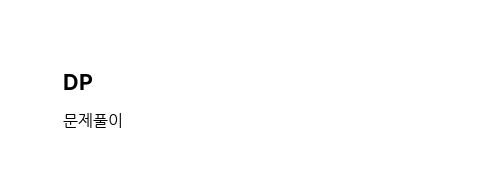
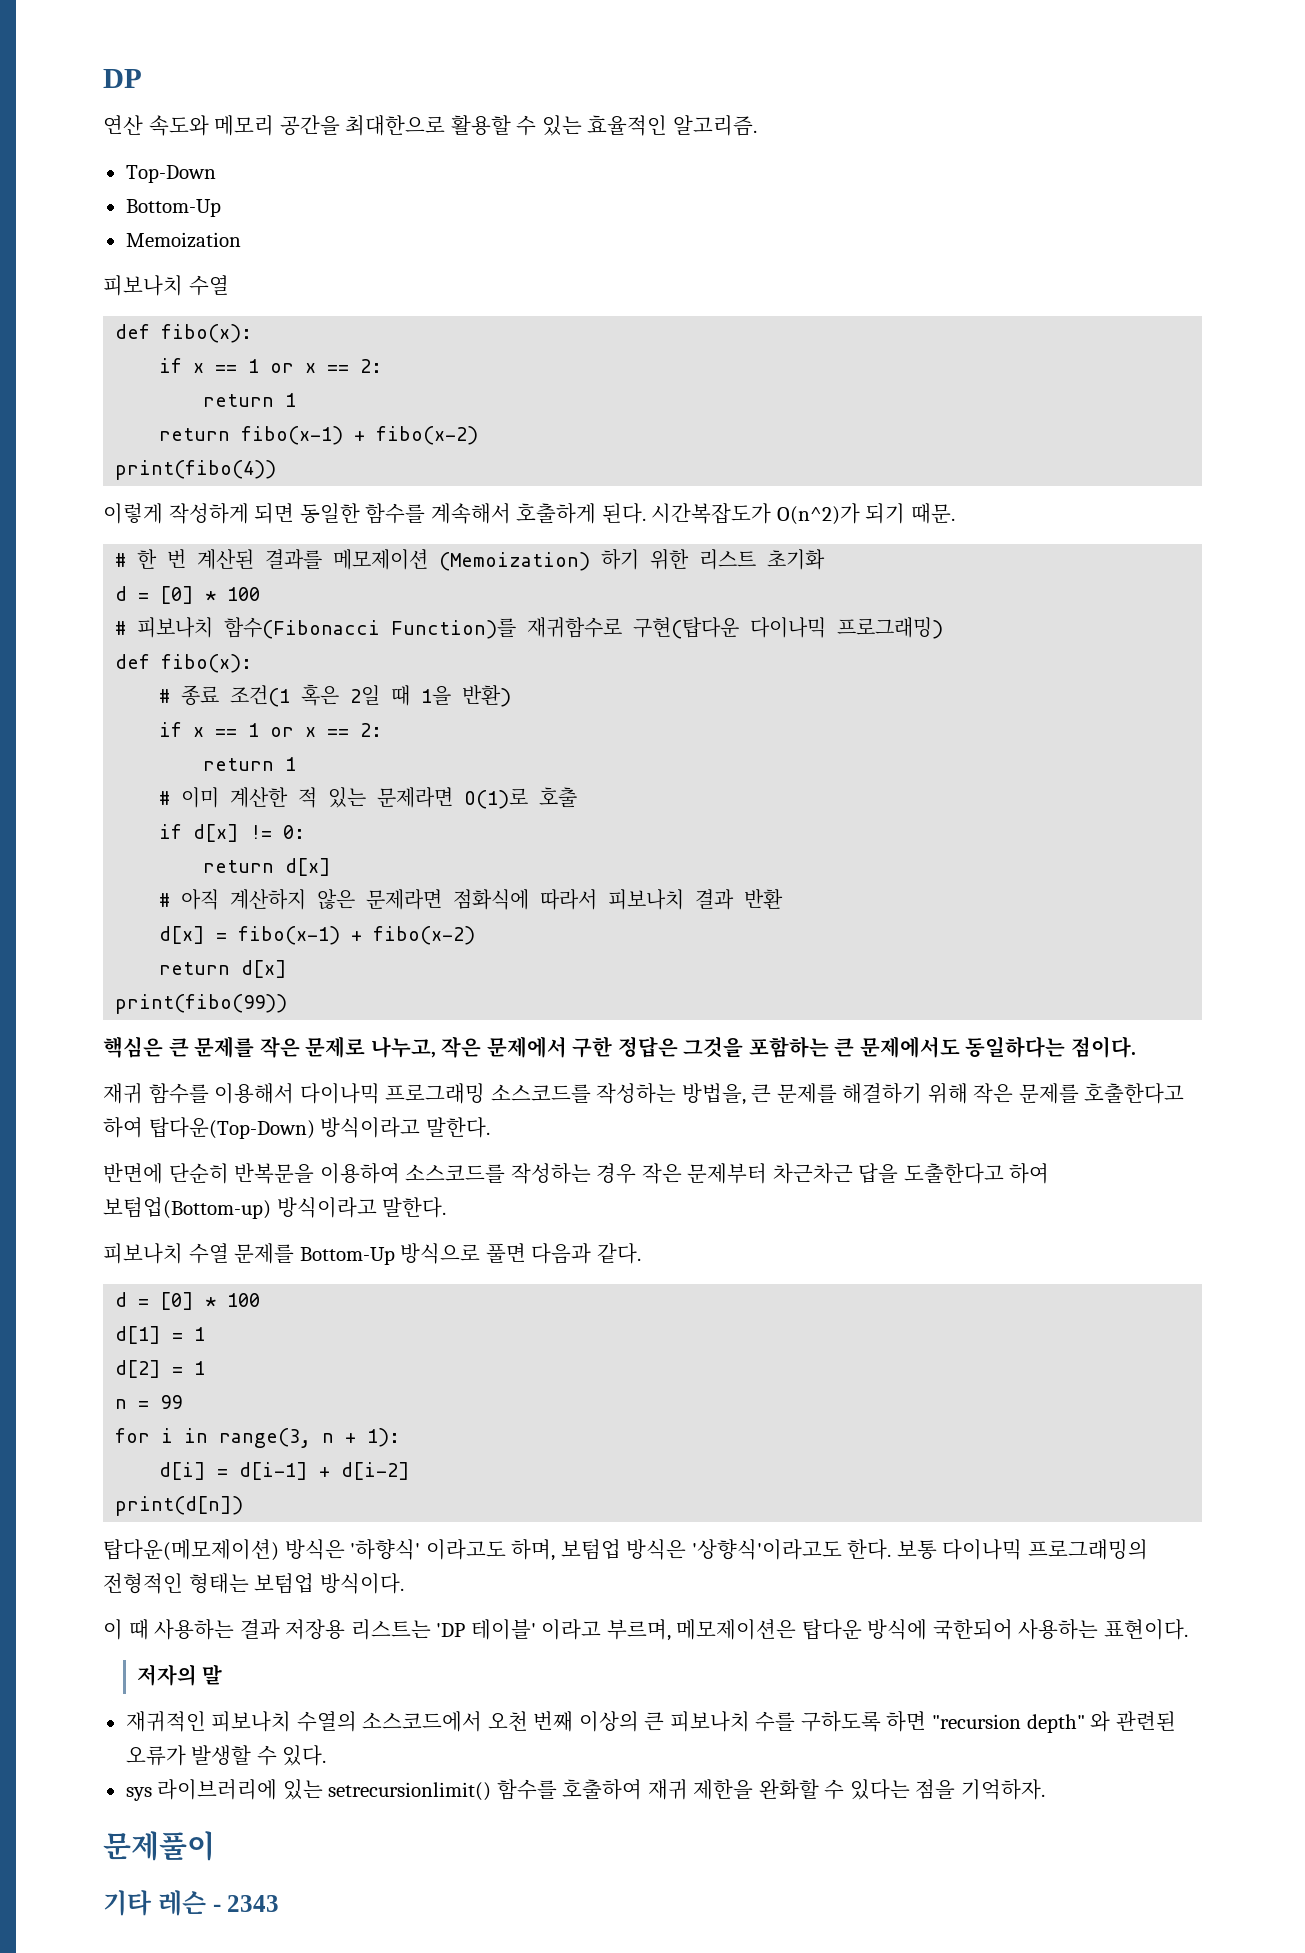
[63,113,123,128] 문제풀이 -> [103,115,757,136] [125,165,216,183] [125,199,221,217] [125,232,241,248] [103,275,229,296] [115,324,253,343] [159,358,383,373] [203,393,297,407] [159,426,479,445] [115,460,277,480] [103,503,955,525] [115,549,826,571] [115,586,261,604] [115,617,944,639] [115,654,253,673] [159,684,512,707] [159,722,383,737] [203,757,297,771] [159,787,578,809] [159,824,306,842] [203,858,332,876] [159,889,784,910] [159,926,476,945] [159,960,288,978] [115,994,288,1014] [103,1036,1137,1058] [103,1083,1185,1105] [103,1117,490,1139] [103,1163,1050,1184] [103,1197,447,1219] [103,1243,641,1265] [115,1292,261,1310] [115,1326,206,1344] [115,1360,206,1378] [115,1395,183,1409] [115,1428,401,1448] [159,1462,411,1480] [115,1496,244,1516] [103,1539,1148,1561] [103,1573,404,1594] [103,1619,1189,1641] [136,1664,223,1686] [125,1711,1176,1733] [125,1745,327,1766] [125,1779,1045,1801] [103,1831,215,1861] [103,1890,280,1916] 연산 속도와 메모리 공간을 최대한으로 활용할 수 있는 효율적인 알고리즘. // Top-Down // Bottom-Up // Memoization // 피보나치 수열 // def fibo(x): // if x == 1 or x == 2: // return 1 // return fibo(x-1) + fibo(x-2) // print(fibo(4)) // 이렇게 작성하게 되면 동일한 함수를 계속해서 호출하게 된다. 시간복잡도가 O(n^2)가 되기 때문. // # 한 번 계산된 결과를 메모제이션 (Memoization) 하기 위한 리스트 초기화 // d = [0] * 100 // # 피보나치 함수(Fibonacci Function)를 재귀함수로 구현(탑다운 다이나믹 프로그래밍) // def fibo(x): // # 종료 조건(1 혹은 2일 때 1을 반환) // if x == 1 or x == 2: // return 1 // # 이미 계산한 적 있는 문제라면 O(1)로 호출 // if d[x] != 0: // return d[x] // # 아직 계산하지 않은 문제라면 점화식에 따라서 피보나치 결과 반환 // d[x] = fibo(x-1) + fibo(x-2) // return d[x] // print(fibo(99)) // 핵심은 큰 문제를 작은 문제로 나누고, 작은 문제에서 구한 정답은 그것을 포함하는 큰 문제에서도 동일하다는 점이다. // 재귀 함수를 이용해서 다이나믹 프로그래밍 소스코드를 작성하는 방법을, 큰 문제를 해결하기 위해 작은 문제를 호출한다고 하여 탑다운(Top-Down) 방식이라고 말한다. // 반면에 단순히 반복문을 이용하여 소스코드를 작성하는 경우 작은 문제부터 차근차근 답을 도출한다고 하여 보텀업(Bottom-up) 방식이라고 말한다. // 피보나치 수열 문제를 Bottom-Up 방식으로 풀면 다음과 같다. // d = [0] * 100 // d[1] = 1 // d[2] = 1 // n = 99 // for i in range(3, n + 1): // d[i] = d[i-1] + d[i-2] // print(d[n]) // 탑다운(메모제이션) 방식은 '하향식' 이라고도 하며, 보텀업 방식은 '상향식'이라고도 한다. 보통 다이나믹 프로그래밍의 전형적인 형태는 보텀업 방식이다. // 이 때 사용하는 결과 저장용 리스트는 'DP 테이블' 이라고 부르며, 메모제이션은 탑다운 방식에 국한되어 사용하는 표현이다. // 저자의 말 // 재귀적인 피보나치 수열의 소스코드에서 오천 번째 이상의 큰 피보나치 수를 구하도록 하면 "recursion depth" 와 관련된 오류가 발생할 수 있다. // sys 라이브러리에 있는 setrecursionlimit() 함수를 호출하여 재귀 제한을 완화할 수 있다는 점을 기억하자. // 문제풀이 // 기타 레슨 - 2343

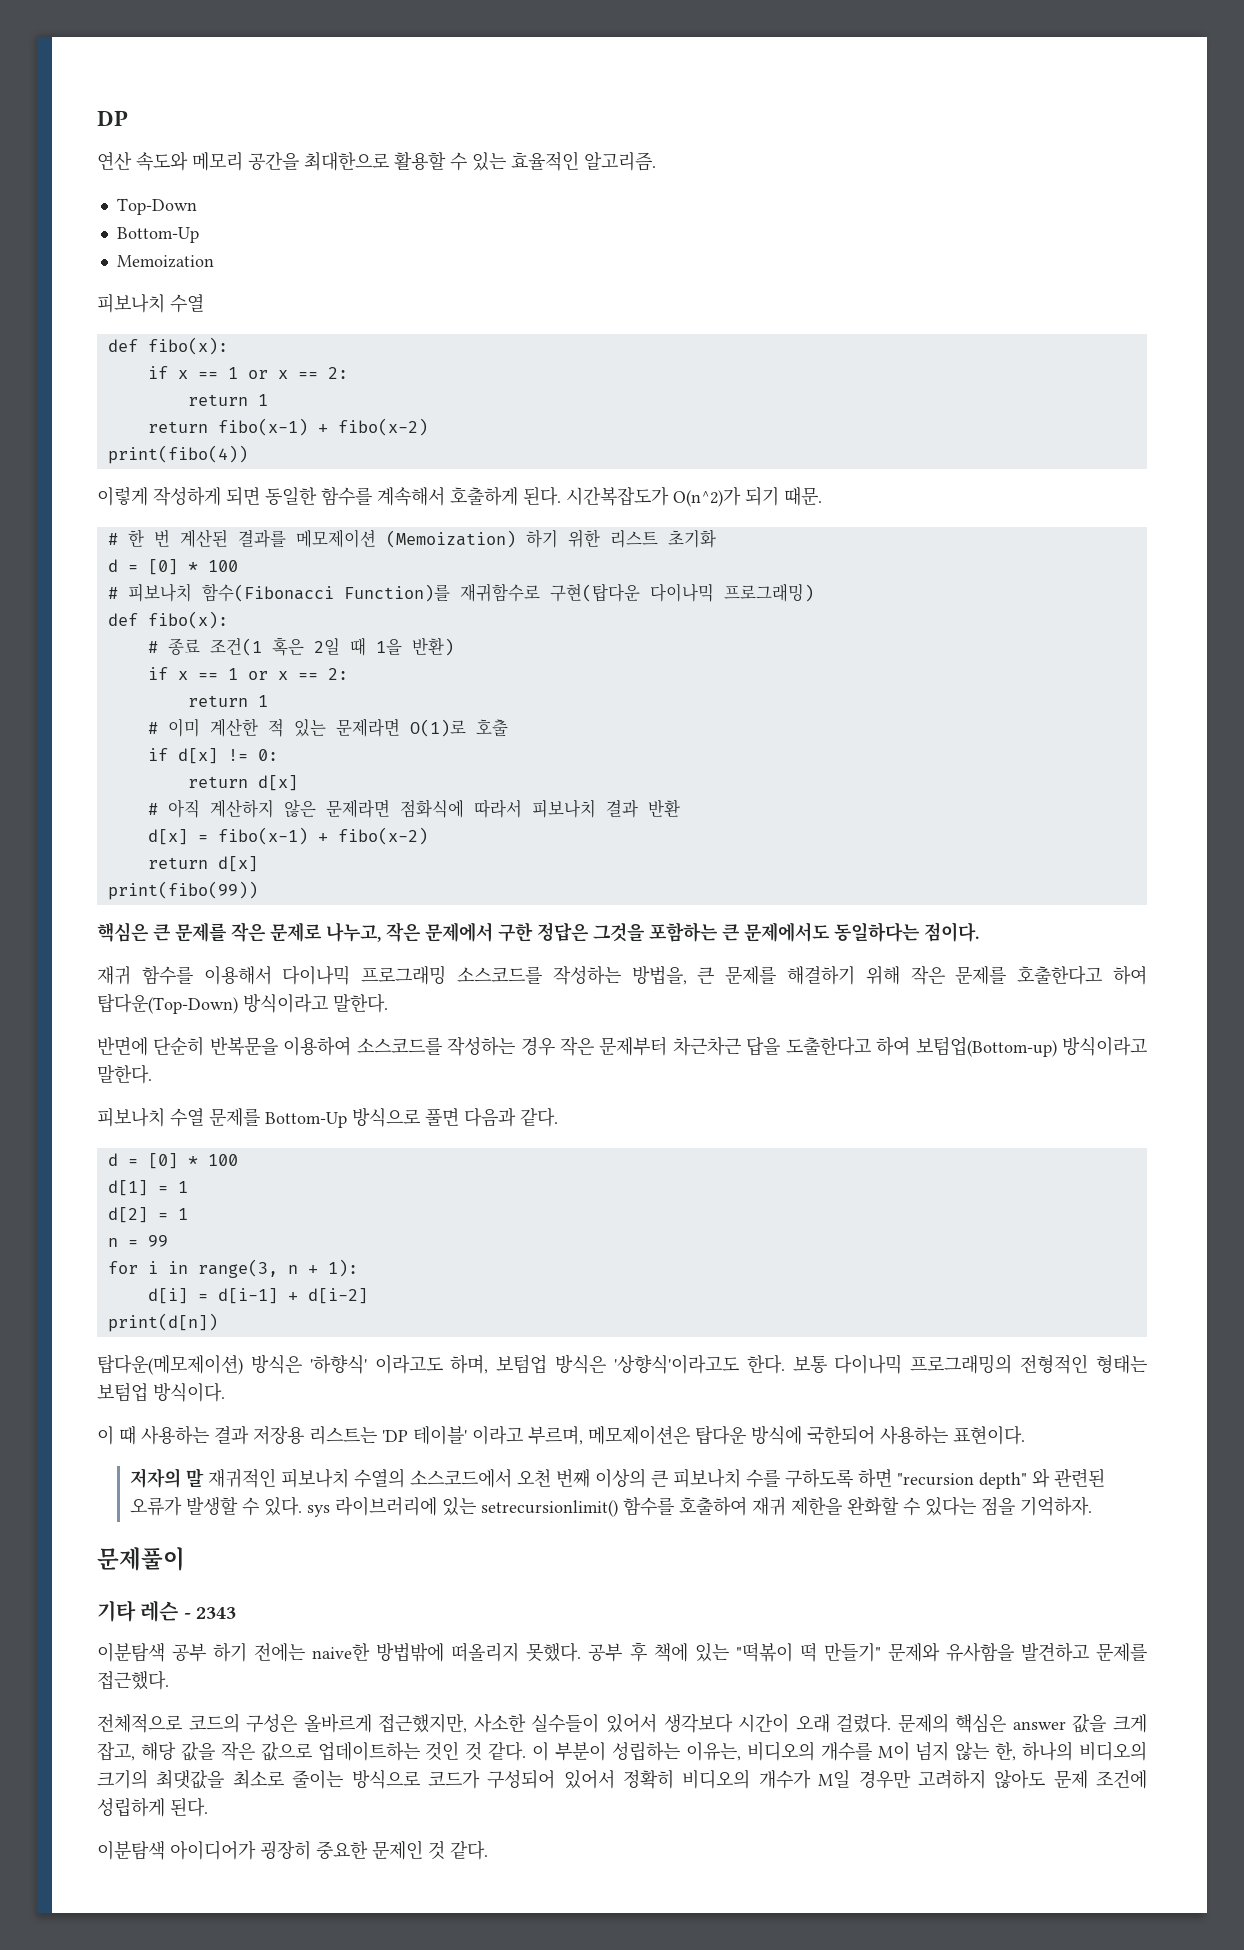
(223, 1674) // -> (205, 1477) none
(327, 1755) // -> (303, 1506) none
(280, 1903) none -> [97,1642,1147,1662] [97,1670,169,1690] [97,1713,1147,1733] [97,1741,1147,1761] [97,1769,1147,1789] [97,1797,208,1817] [97,1840,488,1860] // 이분탐색 공부 하기 전에는 naive한 방법밖에 떠올리지 못했다. 공부 후 책에 있는 "떡볶이 떡 만들기" 문제와 유사함을 발견하고 문제를 접근했다. // 전체적으로 코드의 구성은 올바르게 접근했지만, 사소한 실수들이 있어서 생각보다 시간이 오래 걸렸다. 문제의 핵심은 answer 값을 크게 잡고, 해당 값을 작은 값으로 업데이트하는 것인 것 같다. 이 부분이 성립하는 이유는, 비디오의 개수를 M이 넘지 않는 한, 하나의 비디오의 크기의 최댓값을 최소로 줄이는 방식으로 코드가 구성되어 있어서 정확히 비디오의 개수가 M일 경우만 고려하지 않아도 문제 조건에 성립하게 된다. // 이분탐색 아이디어가 굉장히 중요한 문제인 것 같다.

